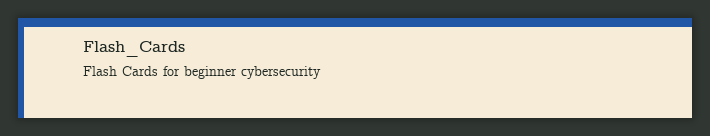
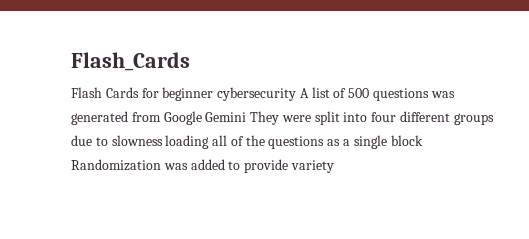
(321, 72) none -> [299,87,455,101] [71,111,494,125] [71,135,423,149] [71,159,334,173] A list of 500 questions was generated from Google Gemini They were split into four different groups due to slowness loading all of the questions as a single block Randomization was added to provide variety

